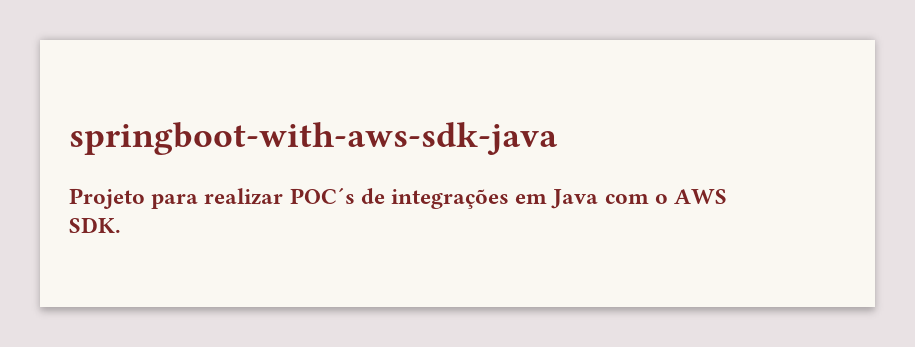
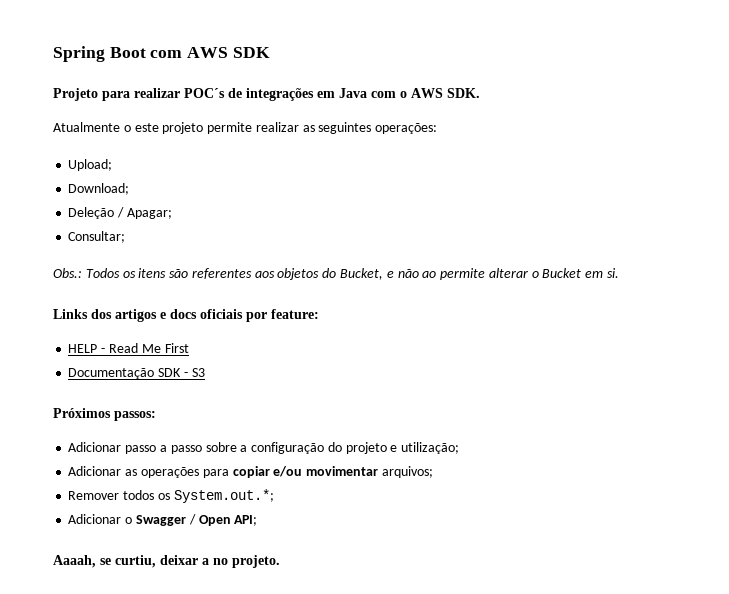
[69,122,558,155] springboot-with-aws-sdk-java -> [53,46,270,62] Spring Boot com AWS SDK
(121, 225) none -> [53,122,438,134] [68,159,113,171] [68,183,130,195] [68,207,172,219] [68,231,126,243] [53,268,620,280] [53,309,319,322] [68,343,189,353] [68,368,205,379] [53,408,156,421] [68,442,460,454] [68,466,433,478] [68,489,274,503] [68,514,258,526] [53,555,280,568] // Atualmente o este projeto permite realizar as seguintes operações: // Upload; // Download; // Deleção / Apagar; // Consultar; // Obs.: Todos os itens são referentes aos objetos do Bucket, e não ao permite alterar o Bucket em si. // Links dos artigos e docs oficiais por feature: // HELP - Read Me First // Documentação SDK - S3 // Próximos passos: // Adicionar passo a passo sobre a configuração do projeto e utilização; // Adicionar as operações para copiar e/ou movimentar arquivos; // Remover todos os System.out.*; // Adicionar o Swagger / Open API; // Aaaah, se curtiu, deixar a no projeto.

